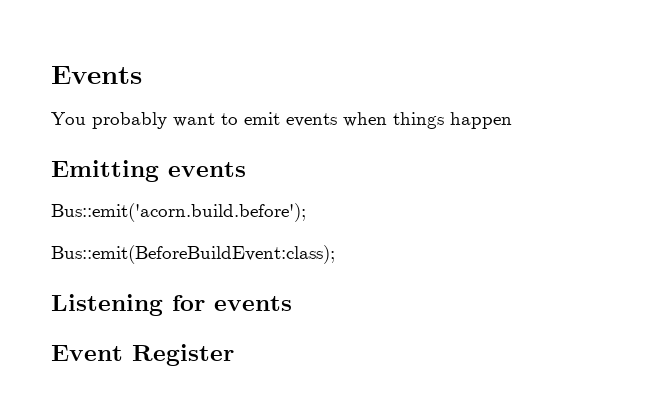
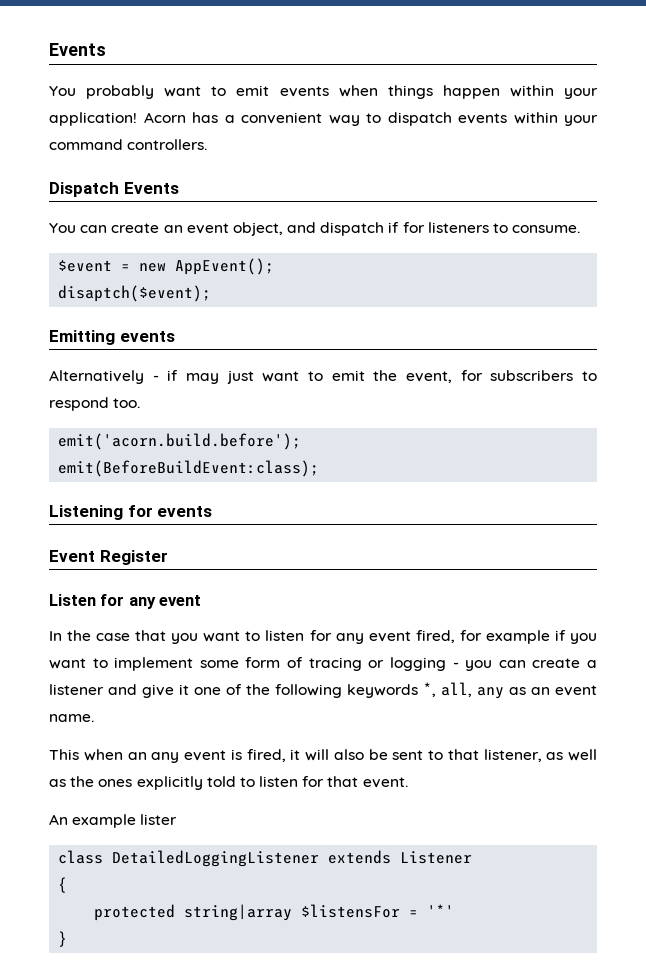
[51,160,246,182] [51,203,306,222] [51,245,335,264] // Emitting events // Bus::emit('acorn.build.before'); // Bus::emit(BeforeBuildEvent:class); -> [509,85,599,99] [49,112,598,126] [49,139,208,150] [49,182,179,197] [49,222,581,236] [58,258,275,275] [58,285,212,302] [49,330,175,345] [49,370,597,384] [49,397,141,411] [58,433,302,450] [58,460,320,477] within your application! Acorn has a convenient way to dispatch events within your command controllers. // Dispatch Events // You can create an event object, and dispatch if for listeners to consume. // $event = new AppEvent(); // disaptch($event); // Emitting events // Alternatively - if may just want to emit the event, for subscribers to respond too. // emit('acorn.build.before'); // emit(BeforeBuildEvent:class);
(234, 355) none -> [49,594,202,609] [49,630,597,644] [49,657,598,671] [49,682,597,699] [49,714,94,722] [49,749,597,763] [49,776,408,790] [49,814,178,828] [58,850,473,867] [58,877,68,893] [94,904,455,921] [58,931,68,947] // Listen for any event // In the case that you want to listen for any event fired, for example if you want to implement some form of tracing or logging - you can create a listener and give it one of the following keywords *, all, any as an event name. // This when an any event is fired, it will also be sent to that listener, as well as the ones explicitly told to listen for that event. // An example lister // class DetailedLoggingListener extends Listener // { // protected string|array $listensFor = '*' // }

